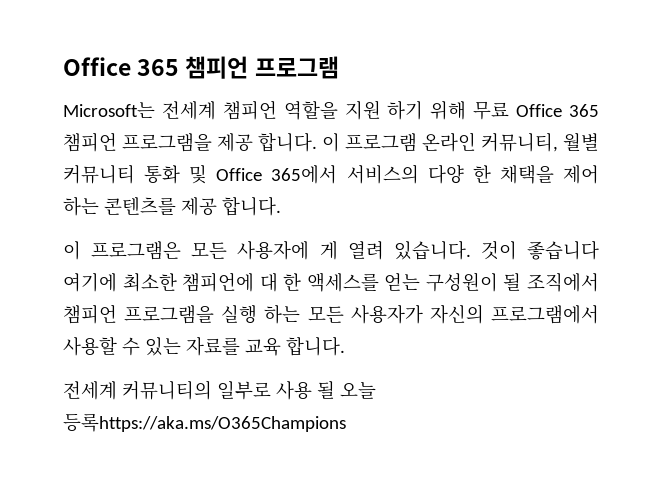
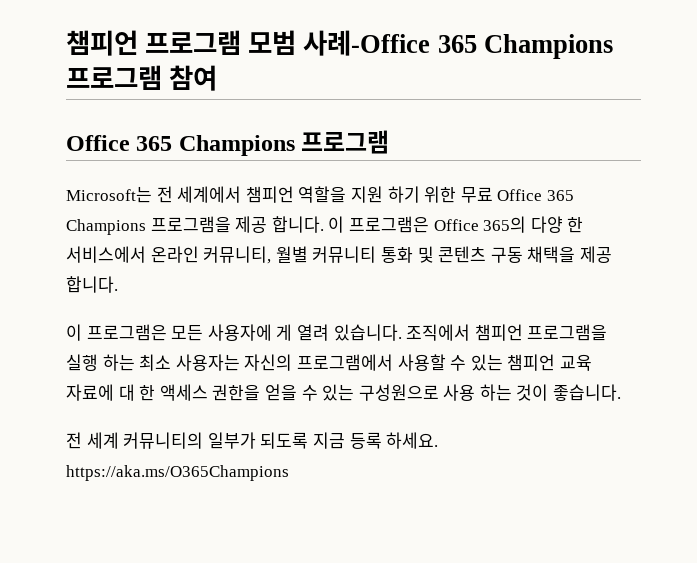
[63,56,249,79] Office 365 챔피언 -> [66,30,613,59] [66,65,218,91] [66,135,295,156] 챔피언 프로그램 모범 사례-Office 365 Champions 프로그램 참여 // Office 365 Champions
[161,101,216,120] 전세계 -> [156,186,242,203] 전 세계에서
[430,101,467,120] 위해 -> [424,186,457,203] 위한
[63,132,117,152] 챔피언 -> [66,219,146,235] Champions
[345,133,417,152] 프로그램 -> [348,216,584,233] [66,246,146,263] 프로그램은 Office 365의 다양 한 서비스에서
[216,164,599,184] [63,197,176,216] Office 365에서 서비스의 다양 한 채택을 제어 하는 콘텐츠를 -> [438,246,576,263] 콘텐츠 구동 채택을
[480,240,599,260] [63,272,522,292] 것이 좋습니다 여기에 최소한 챔피언에 대 한 액세스를 얻는 구성원이 될 -> (402, 332) none
[307,304,423,324] 모든 사용자가 -> [139,354,240,371] 최소 사용자는
[185,336,345,356] [63,380,376,400] [63,413,346,432] 자료를 교육 합니다. // 전세계 커뮤니티의 일부로 사용 될 오늘 등록https://aka.ms/O365Champions -> [507,354,592,371] [66,384,622,401] [66,432,439,449] [66,465,289,481] 챔피언 교육 자료에 대 한 액세스 권한을 얻을 수 있는 구성원으로 사용 하는 것이 좋습니다. // 전 세계 커뮤니티의 일부가 되도록 지금 등록 하세요. https://aka.ms/O365Champions

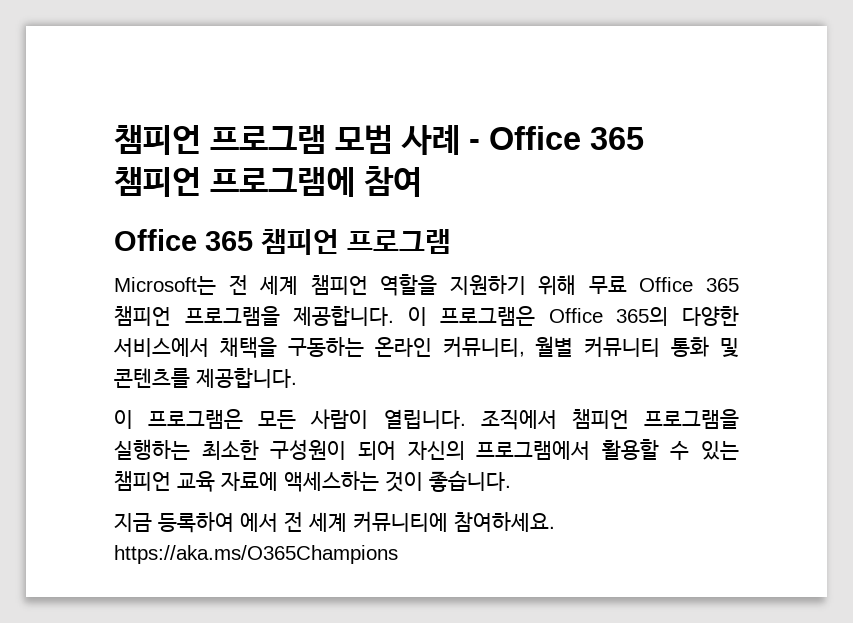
[303,30,613,59] [66,65,162,90] 사례-Office 365 Champions 프로그램 -> [401,125,644,155] [114,167,355,197] 사례 - Office 365 챔피언 프로그램에
[178,135,295,156] Champions -> [261,229,339,255] 챔피언
[177,186,242,203] 세계에서 -> [259,275,299,295] 세계
[350,186,574,203] [66,216,584,235] [66,246,146,263] 지원 하기 위한 무료 Office 365 Champions 프로그램을 제공 합니다. 이 프로그램은 Office 365의 다양 한 서비스에서 -> [449,275,739,295] [114,305,739,326] [113,337,364,358] 지원하기 위해 무료 Office 365 챔피언 프로그램을 제공합니다. 이 프로그램은 Office 365의 다양한 서비스에서 채택을 구동하는
[438,246,612,263] [66,276,118,293] [66,324,608,341] [66,354,240,371] 콘텐츠 구동 채택을 제공 합니다. // 이 프로그램은 모든 사용자에 게 열려 있습니다. 조직에서 챔피언 프로그램을 실행 하는 최소 사용자는 -> [114,367,297,388] [114,409,739,430] [114,439,396,460] 콘텐츠를 제공합니다. // 이 프로그램은 모든 사람이 열립니다. 조직에서 챔피언 프로그램을 실행하는 최소한 구성원이 되어
[397,354,446,371] 사용할 -> [601,439,659,460] 활용할
[118,384,622,401] [66,432,439,449] 대 한 액세스 권한을 얻을 수 있는 구성원으로 사용 하는 것이 좋습니다. // 전 세계 커뮤니티의 일부가 되도록 지금 등록 하세요. -> [284,470,511,492] [114,511,555,533] 액세스하는 것이 좋습니다. // 지금 등록하여 에서 전 세계 커뮤니티에 참여하세요.

